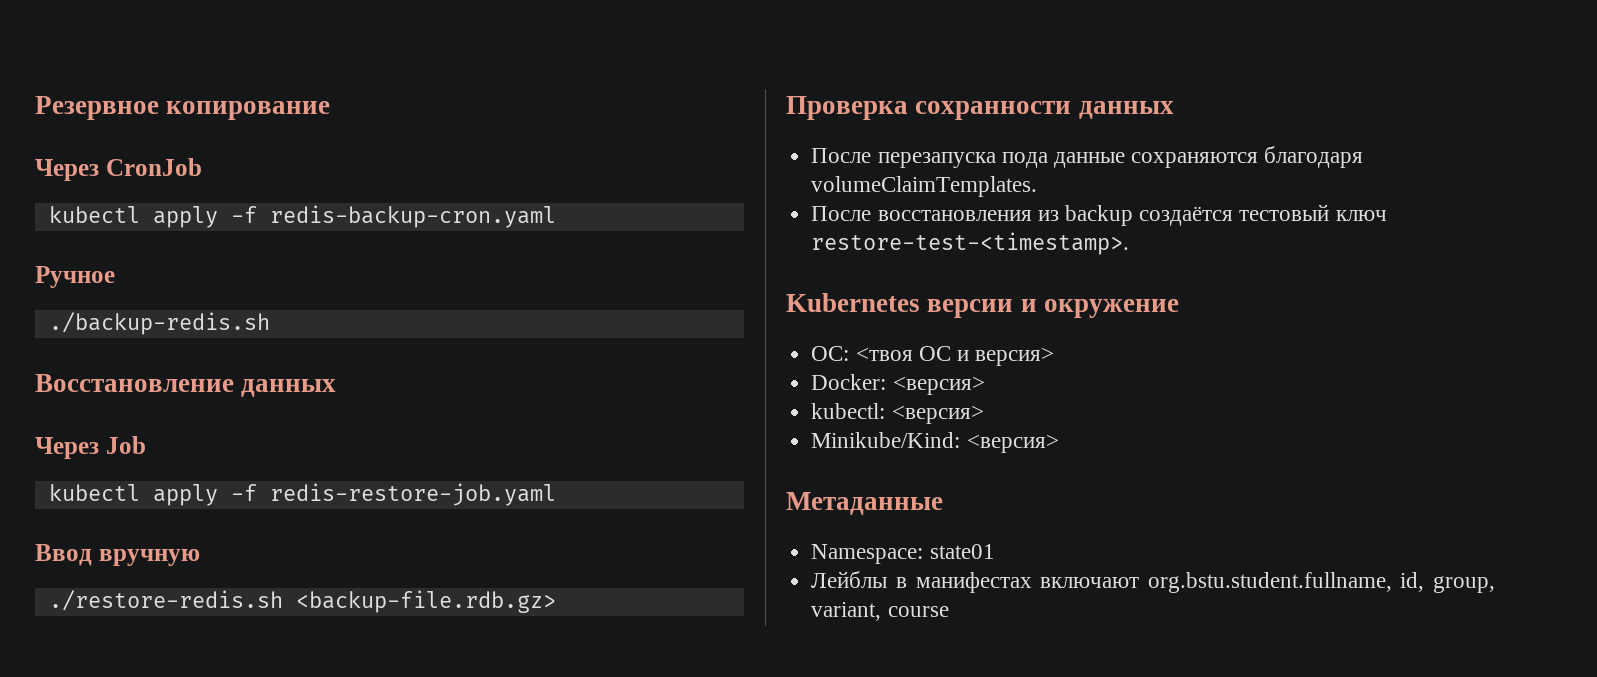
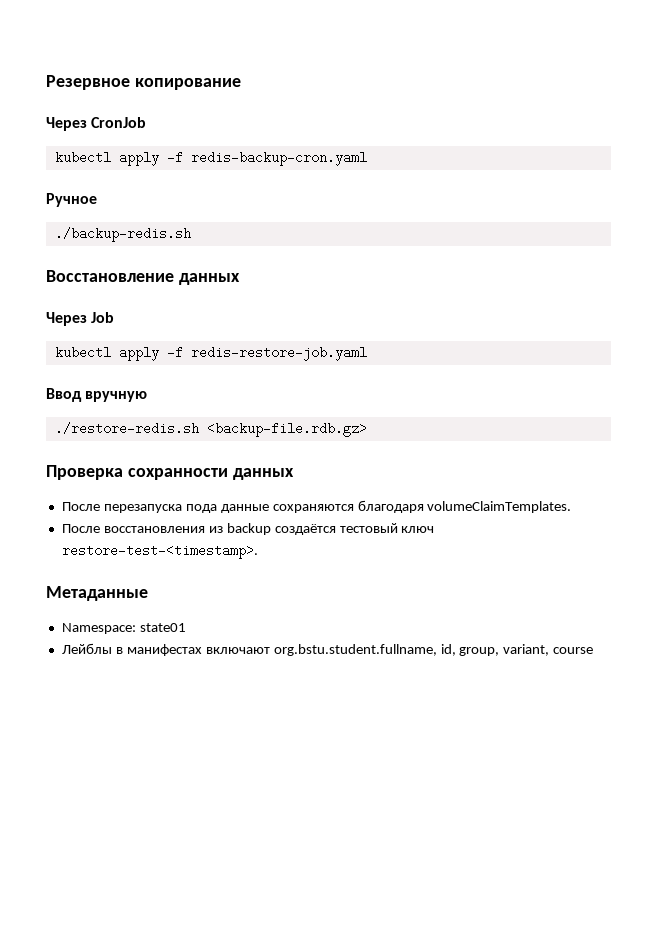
[786,293,1179,318] [811,346,1055,366] [811,374,985,395] [811,403,984,424] [811,432,1059,453] // Kubernetes версии и окружение // ОС: <твоя ОС и версия> // Docker: <версия> // kubectl: <версия> // Minikube/Kind: <версия> -> (258, 551) none

